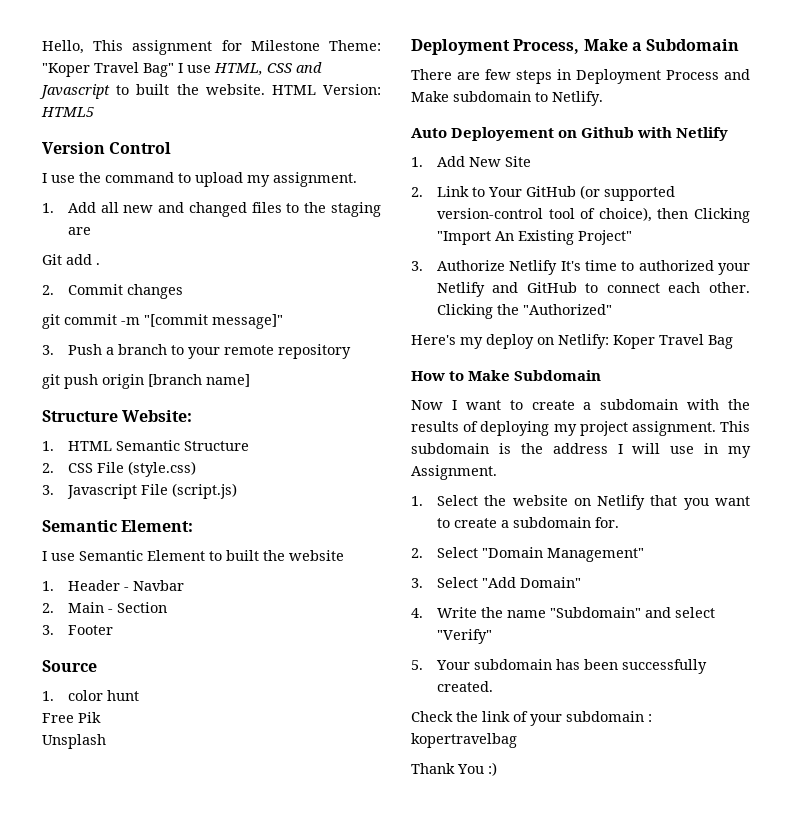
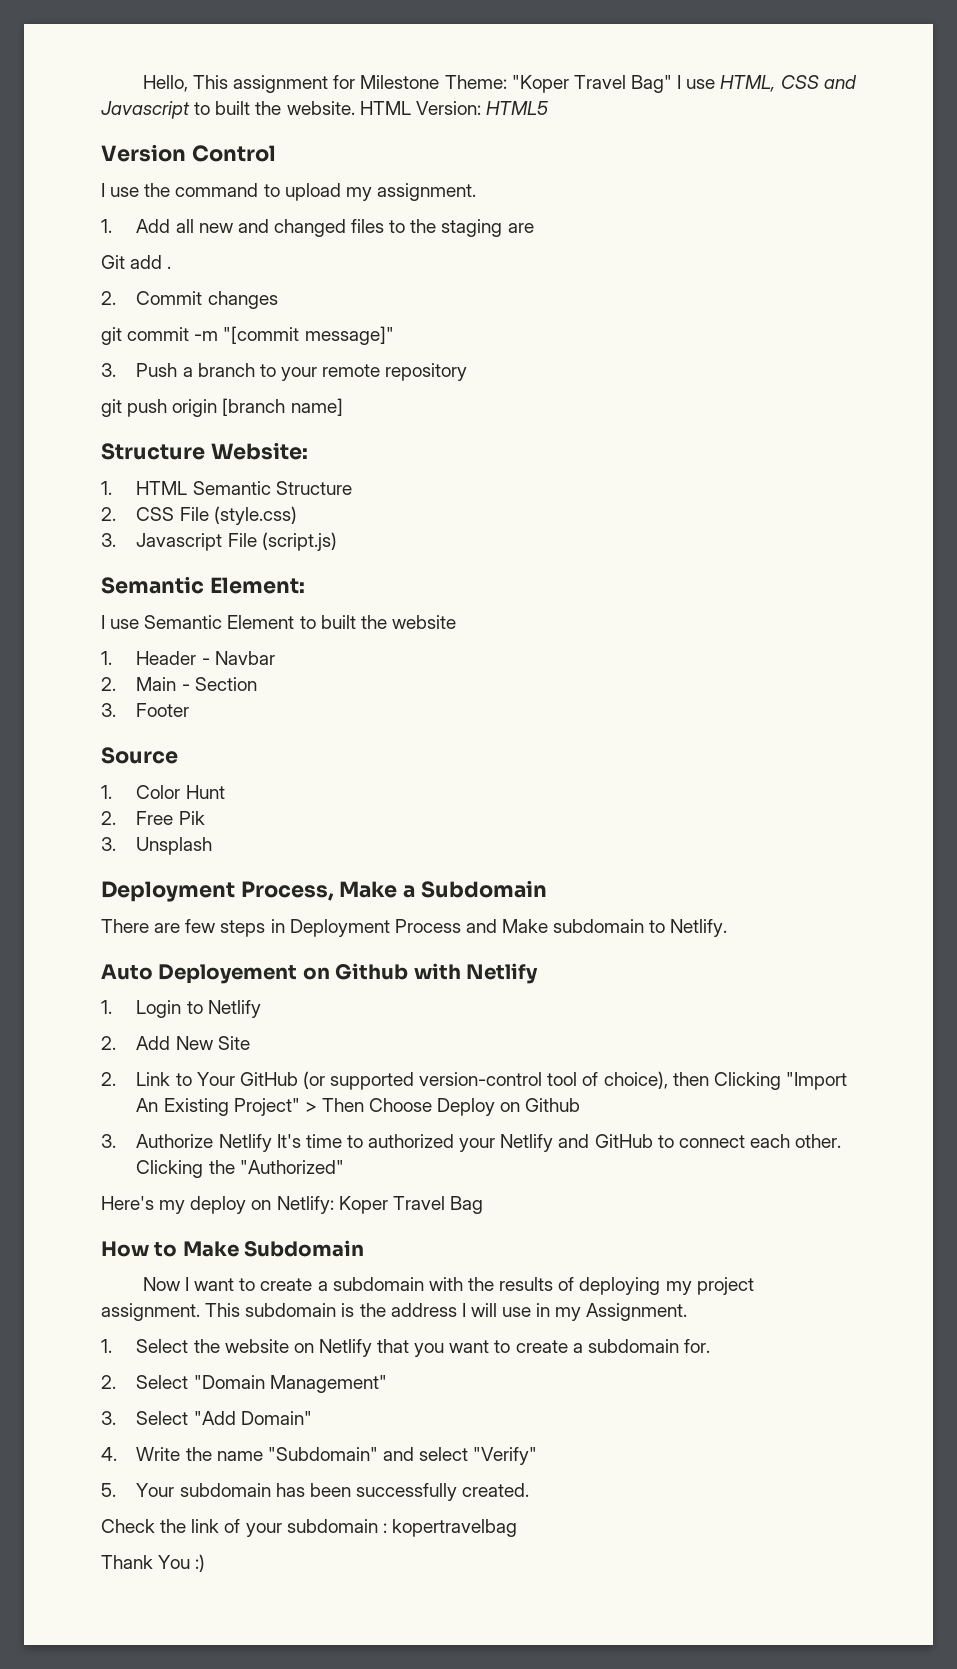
[67,690,139,701] color hunt // -> [136,785,225,799] [101,811,116,825] Color Hunt // 2.
(101, 717) none -> [101,837,116,851] 3.
(423, 162) none -> [136,1000,261,1018] [101,1036,116,1050] Login to Netlify // 2.
(632, 237) none -> [304,1098,581,1116] > Then Choose Deploy on Github

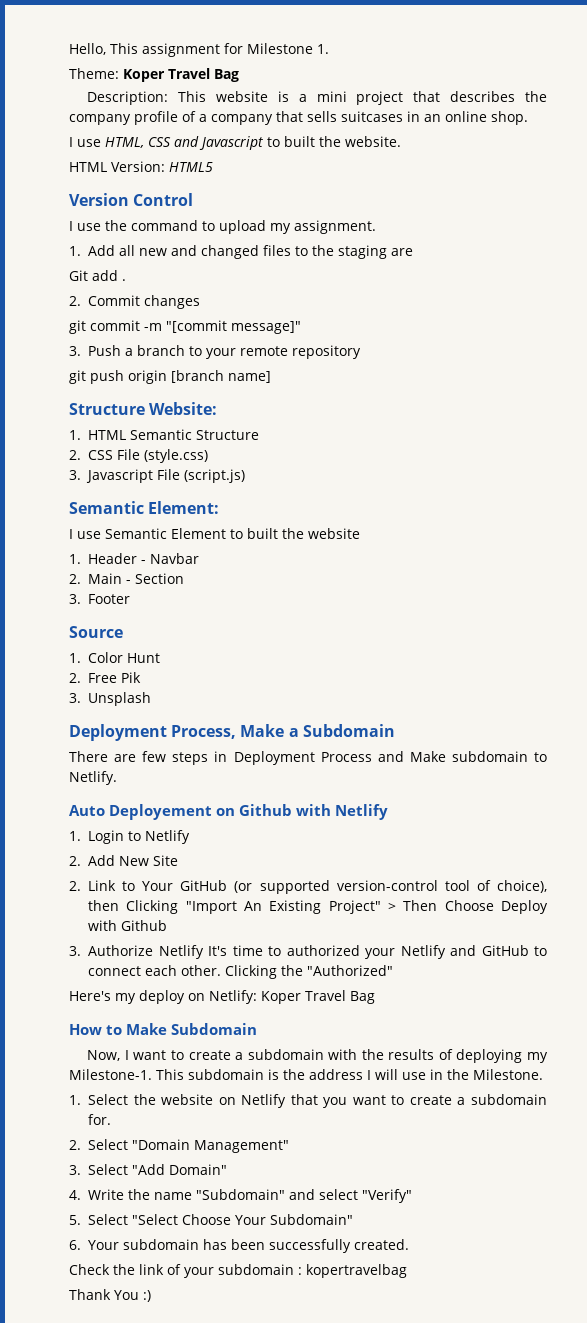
[444,75,673,93] Theme: "Koper Travel Bag" -> [317,44,329,54] [69,68,239,82] [87,91,548,105] [69,111,528,125] 1. // Theme: Koper Travel Bag // Description: This website is a mini project that describes the company profile of a company that sells suitcases in an online shop. //
(355, 108) none -> (401, 141) //
[500,1102,521,1112] on -> [88,920,117,931] with
[142,1277,180,1291] Now -> [87,1050,121,1061] Now,
[696,1277,754,1295] [101,1303,200,1321] project assignment. -> [69,1069,152,1080] Milestone-1.
[555,1303,688,1321] my Assignment. -> [447,1069,543,1080] the Milestone.
(116, 1490) none -> [88,1214,353,1225] [69,1240,81,1250] Select "Select Choose Your Subdomain" // 6.

